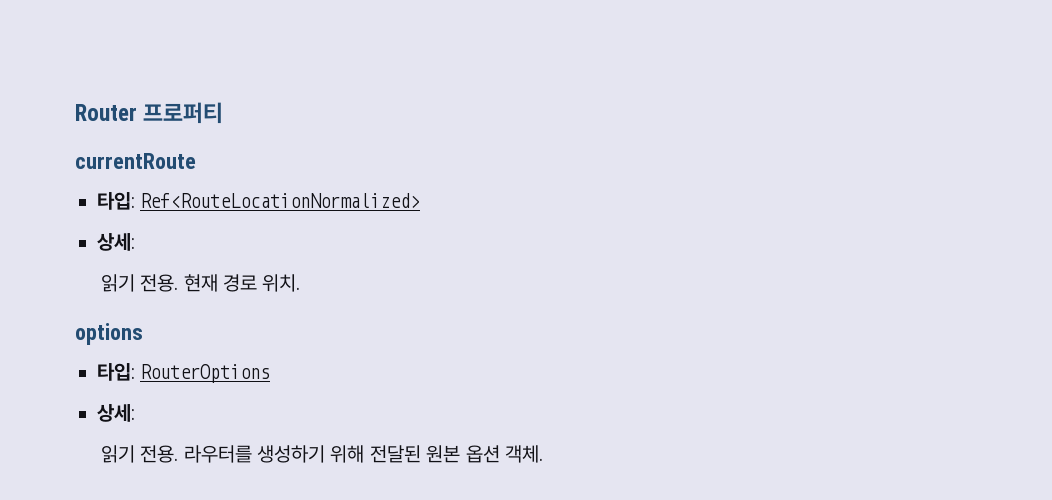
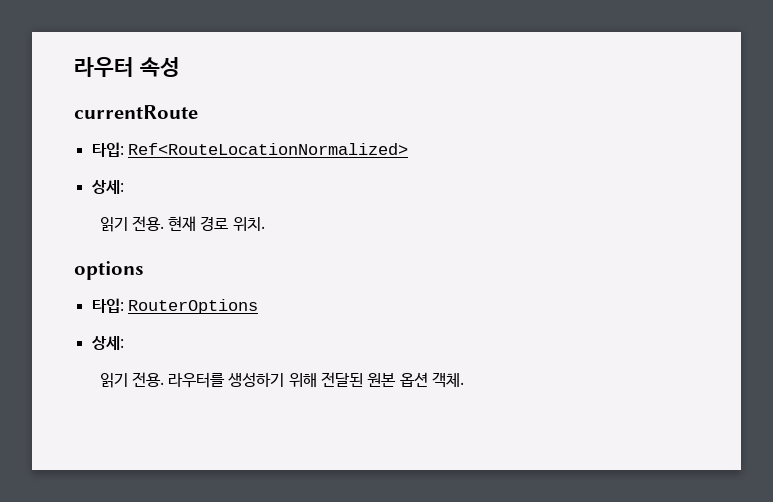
[75,102,224,124] Router 프로퍼티 -> [74,57,180,77] 라우터 속성

